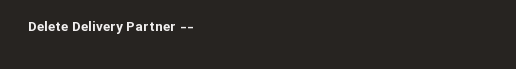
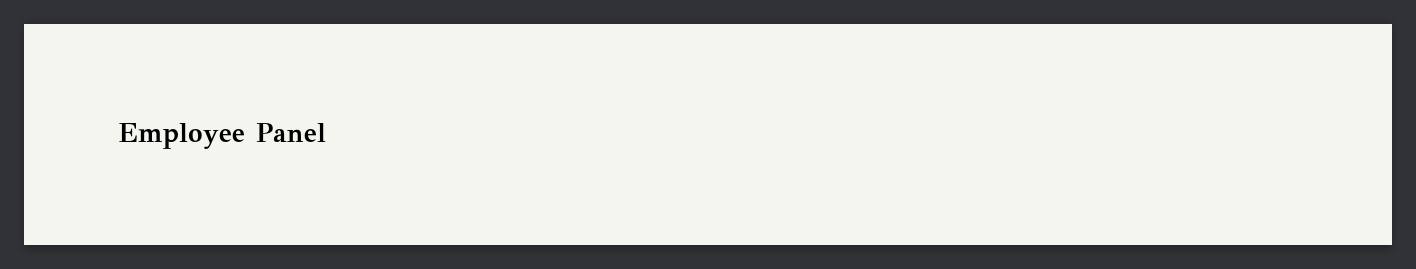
[28,21,194,34] Delete Delivery Partner -- -> [118,123,326,149] Employee Panel

